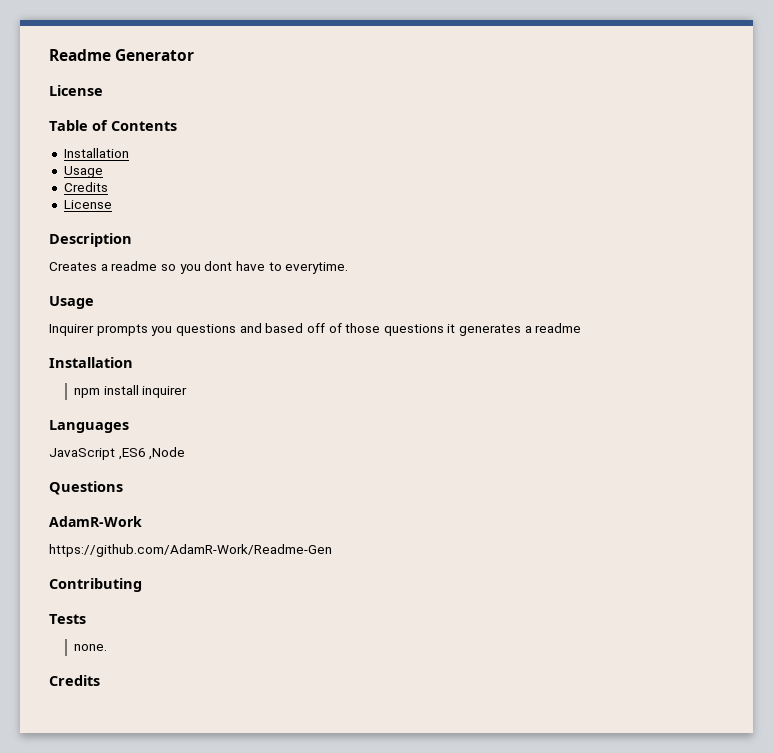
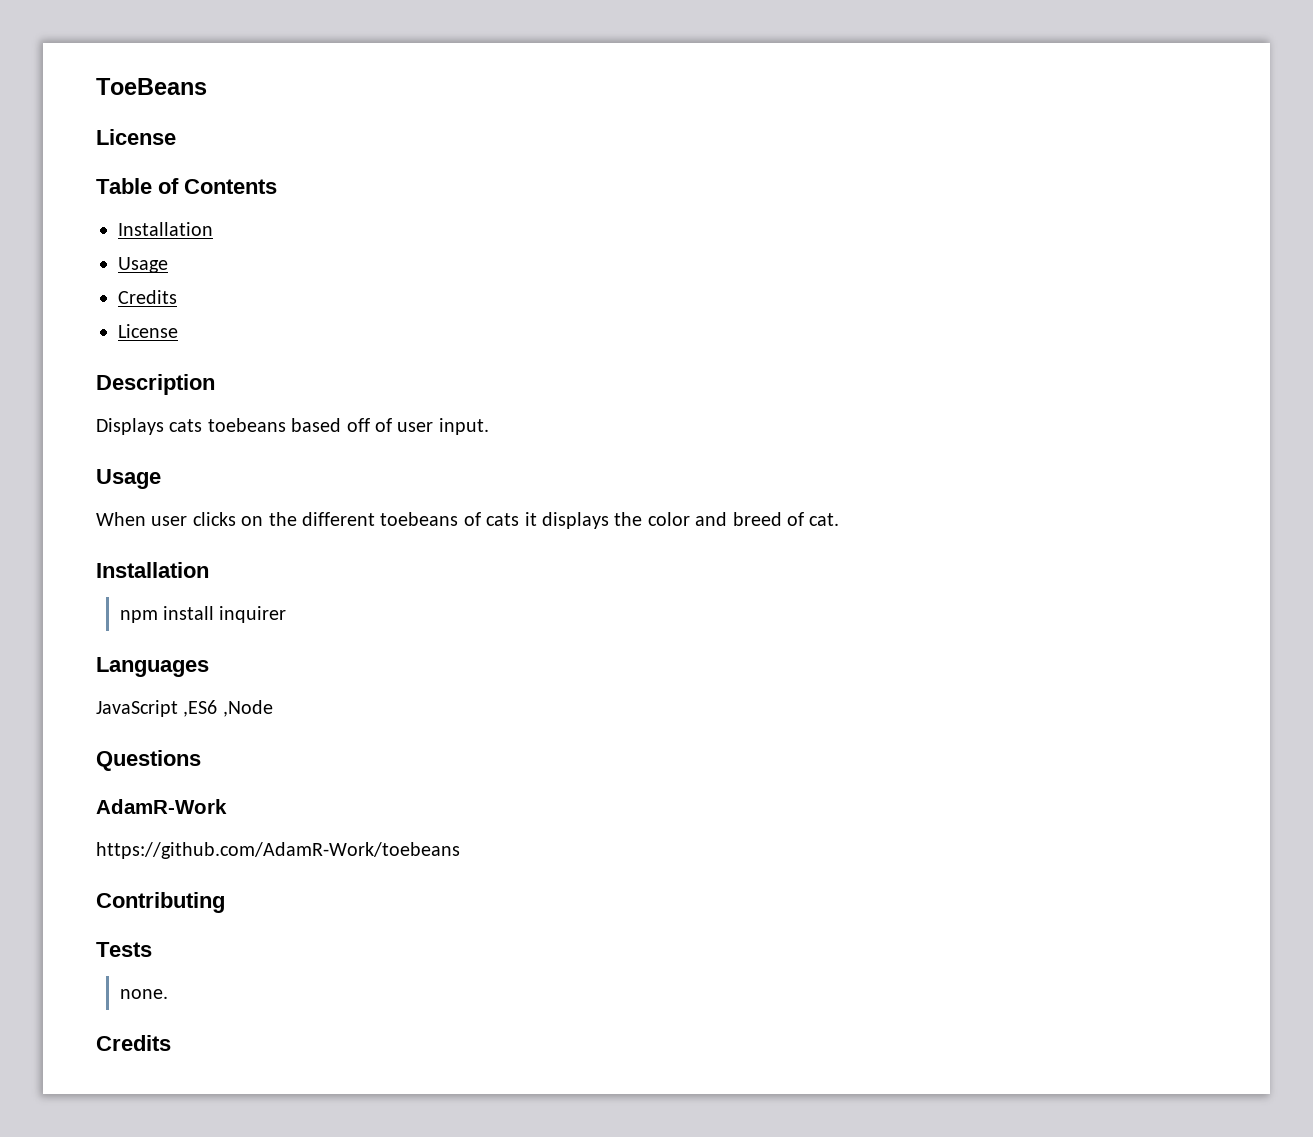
[49,49,195,61] Readme Generator -> [96,78,207,95] ToeBeans
[49,261,349,274] [49,296,94,309] [49,323,582,336] Creates a readme so you dont have to everytime. // Usage // Inquirer prompts you questions and based off of those questions it generates a readme -> [96,418,489,435] [96,469,161,489] [96,512,840,529] Displays cats toebeans based off of user input. // Usage // When user clicks on the different toebeans of cats it displays the color and breed of cat.
[49,544,332,557] https://github.com/AdamR-Work/Readme-Gen -> [96,842,460,859] https://github.com/AdamR-Work/toebeans

